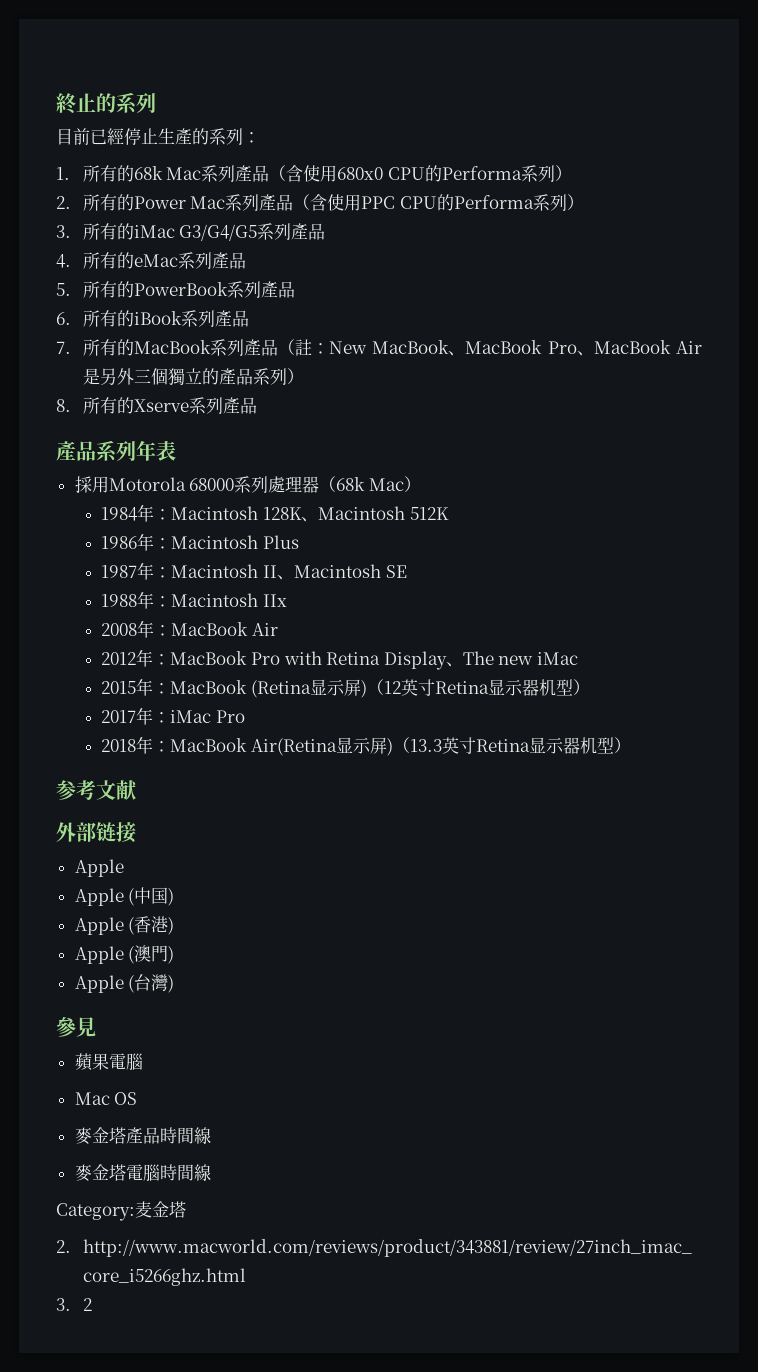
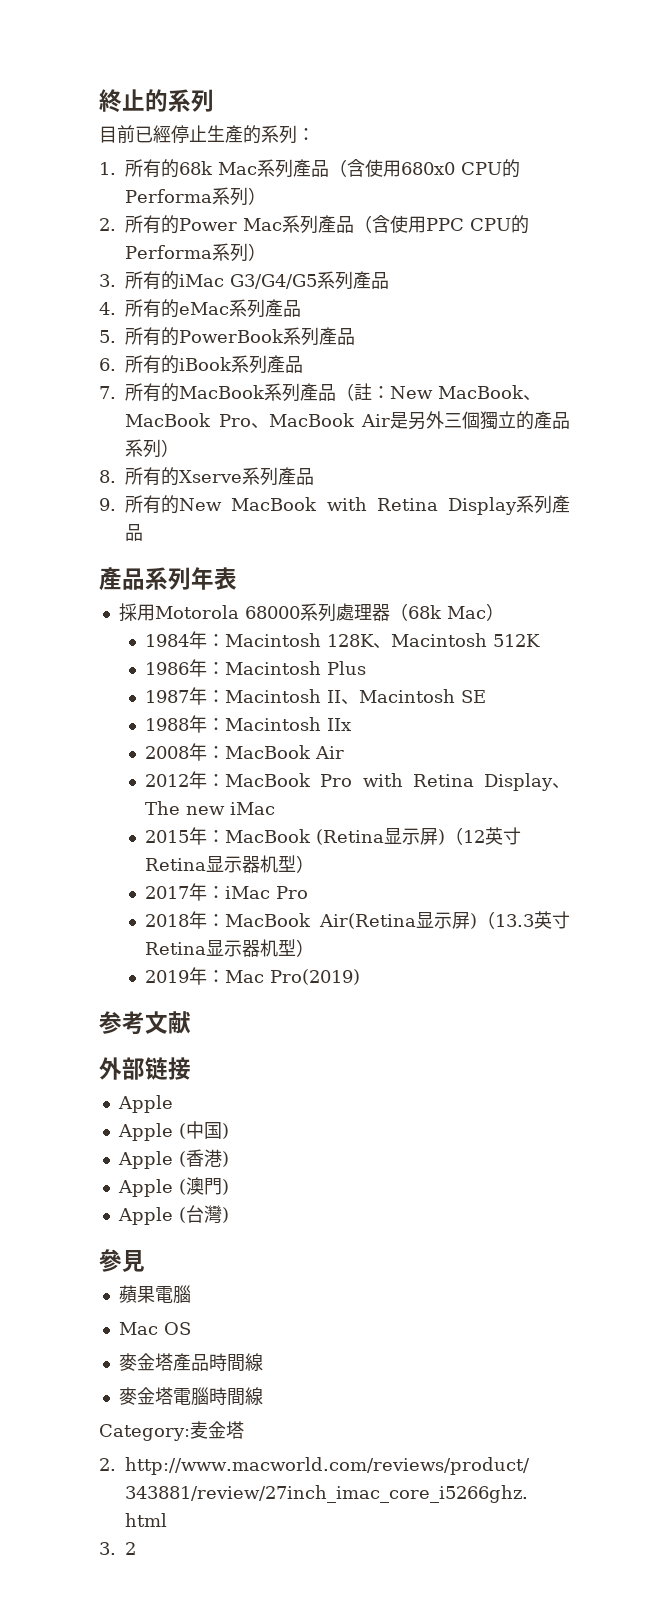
(257, 405) none -> [99,495,570,515] [125,524,144,541] // 9.所有的New MacBook with Retina Display系列產品
(632, 745) none -> [145,967,361,985] // 2019年：Mac Pro(2019)

